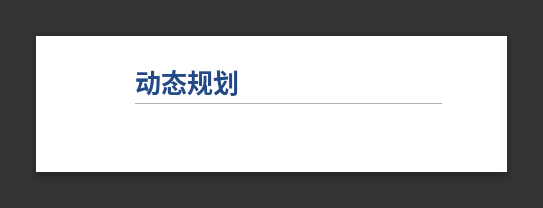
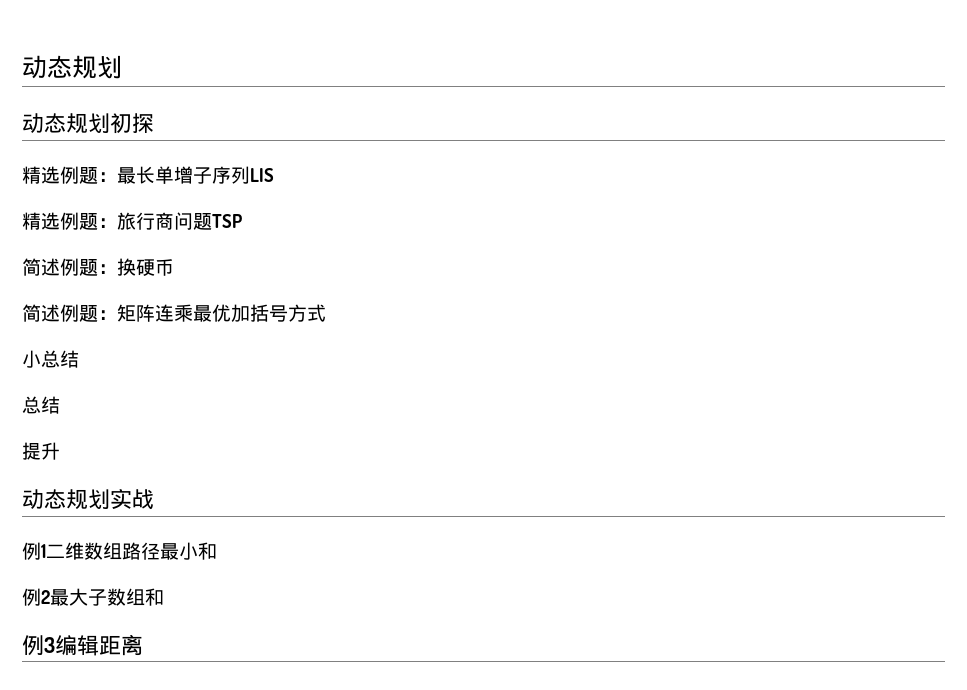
[135,70,239,96] 动态规划 -> [22,55,122,79] [22,113,154,134] [22,166,274,184] [22,212,242,230] [22,258,174,276] [22,304,326,322] [22,350,79,368] [22,396,60,414] [22,442,60,460] [22,489,154,510] [22,542,217,560] [22,588,164,606] [22,634,143,656] 动态规划 // 动态规划初探 // 精选例题：最长单增子序列LIS // 精选例题：旅行商问题TSP // 简述例题：换硬币 // 简述例题：矩阵连乘最优加括号方式 // 小总结 // 总结 // 提升 // 动态规划实战 // 例1二维数组路径最小和 // 例2最大子数组和 // 例3编辑距离

